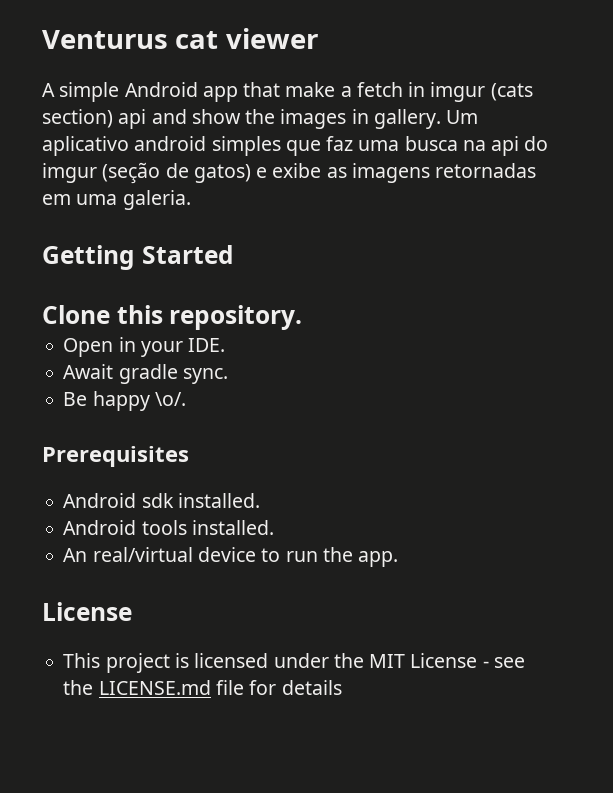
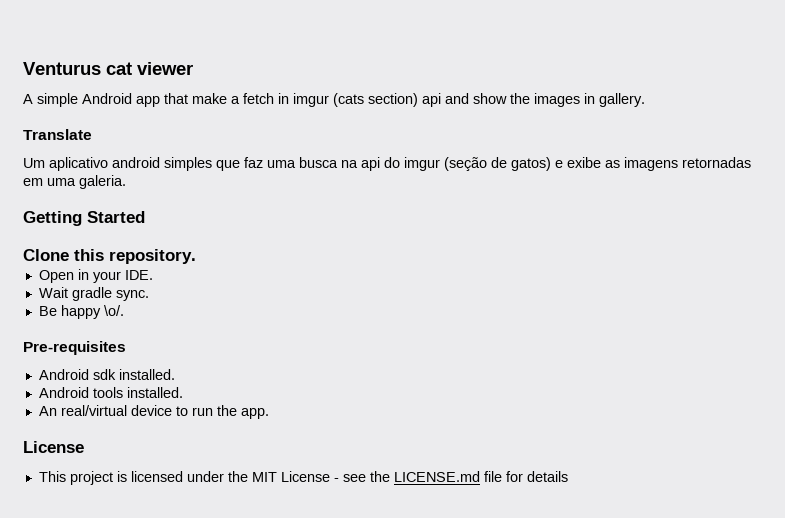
(441, 119) none -> [23,129,92,140] // Translate //
[63,364,114,379] Await -> [38,287,68,298] Wait
[42,446,189,467] Prerequisites -> [23,341,126,355] Pre-requisites

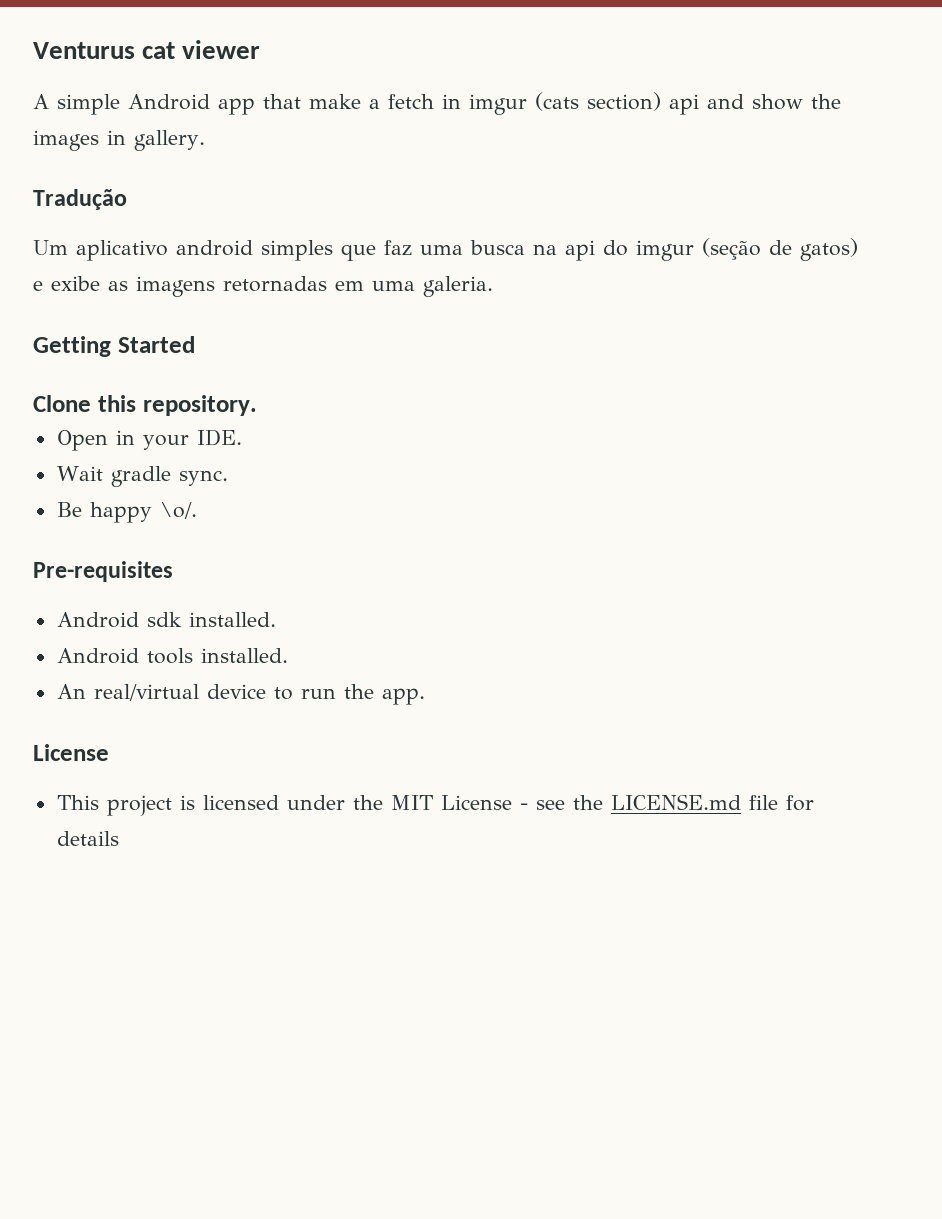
[23,129,92,140] Translate -> [33,189,127,210] Tradução

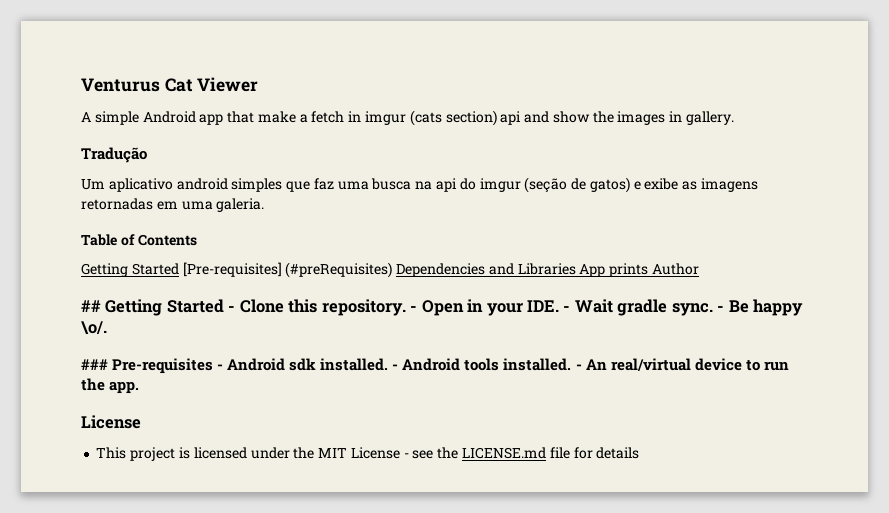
[142,40,261,59] cat viewer -> [164,77,259,92] Cat Viewer
[33,336,195,357] // Getting Started // -> [81,234,197,246] [81,262,700,278] [81,299,236,316] // Table of Contents // Getting Started [Pre-requisites] (#preRequisites) Dependencies and Libraries App prints Author // ## Getting Started -
(257, 405) // -> [410,306,418,312] -
(242, 437) // -> [563,306,571,312] -
(228, 478) // -> [717,306,725,312] -
(197, 510) none -> [81,359,108,370] ###
(173, 571) // -> [217,364,224,370] -
(276, 619) // -> [392,364,399,370] -
(288, 655) // -> [575,364,582,370] -

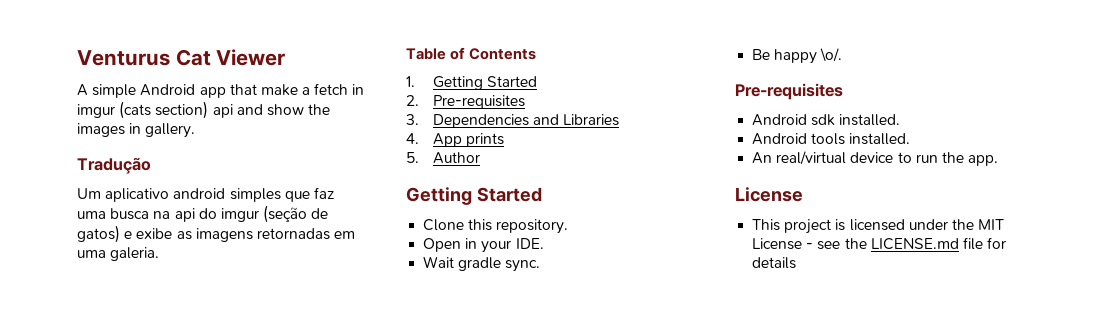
[81,262,393,278] Getting Started [Pre-requisites] (#preRequisites) -> [406,76,538,90] [406,95,525,109] [406,114,419,125] 1. Getting Started // 2. Pre-requisites // 3.
(576, 269) none -> [406,133,419,144] // 4.
(649, 270) none -> [406,152,419,163] // 5.
[81,299,236,316] ## Getting Started - -> [406,187,542,205] Getting Started //
[410,306,418,312] - -> (569, 226) //
[563,306,571,312] - -> (544, 243) //
[717,306,725,312] - -> (541, 266) //
[81,358,224,374] ### Pre-requisites - -> [735,83,843,100] Pre-requisites //
[392,364,399,370] - -> (901, 120) //
[575,364,582,370] - -> (911, 139) //

